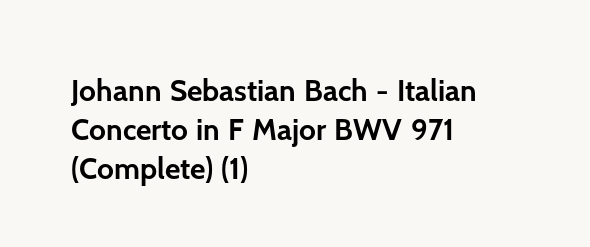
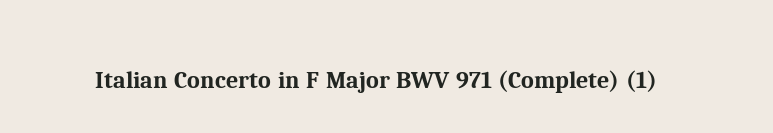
[70,78,390,106] Johann Sebastian Bach - -> (95, 79) none

